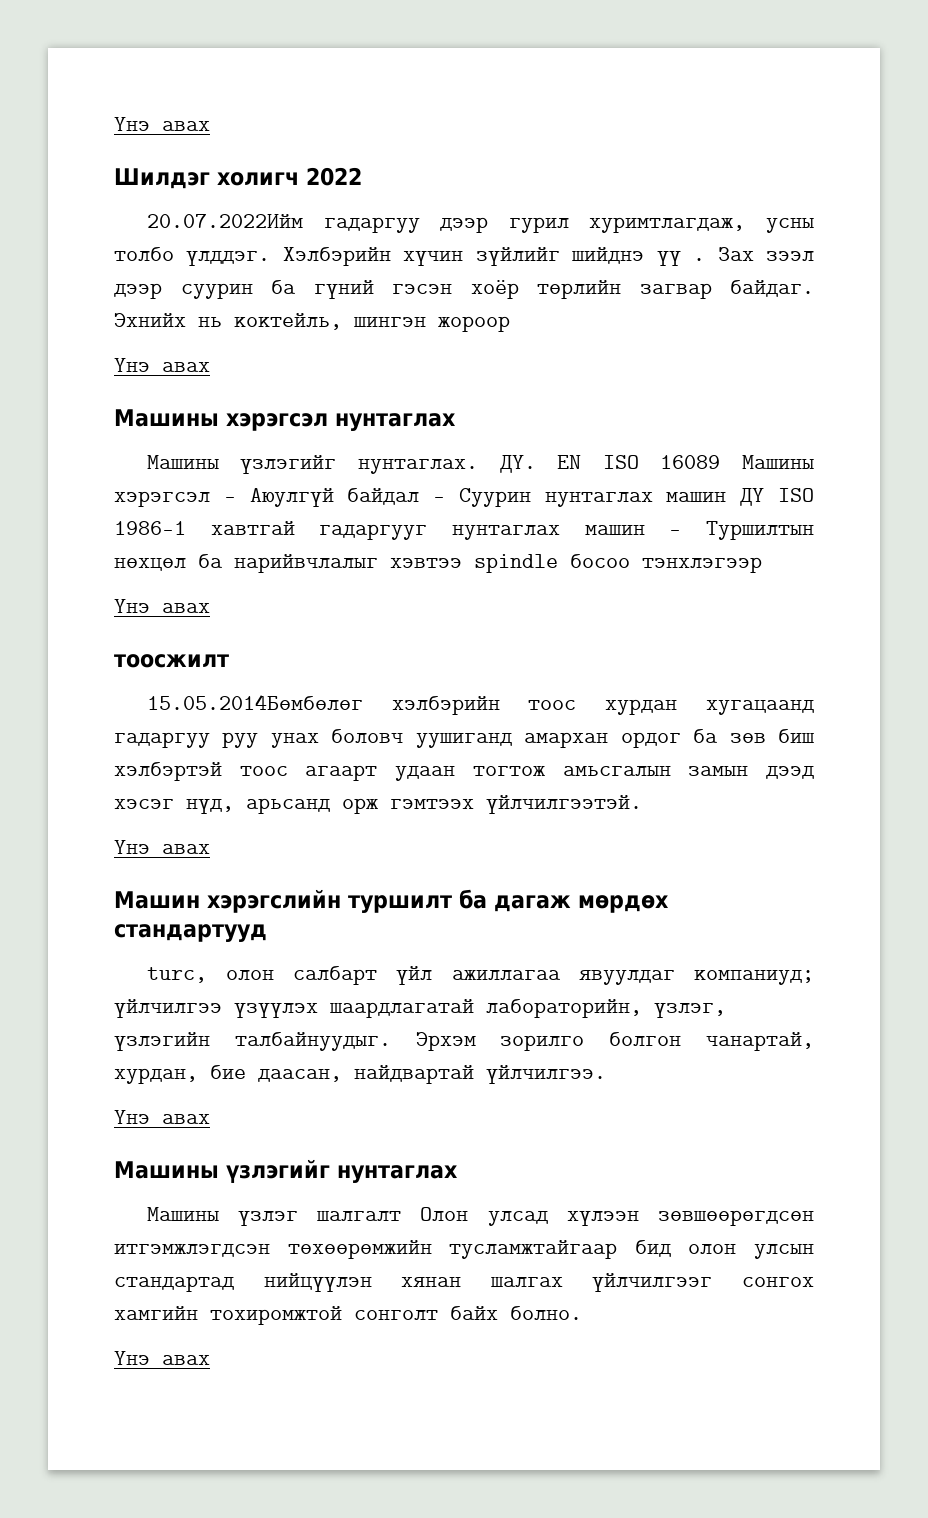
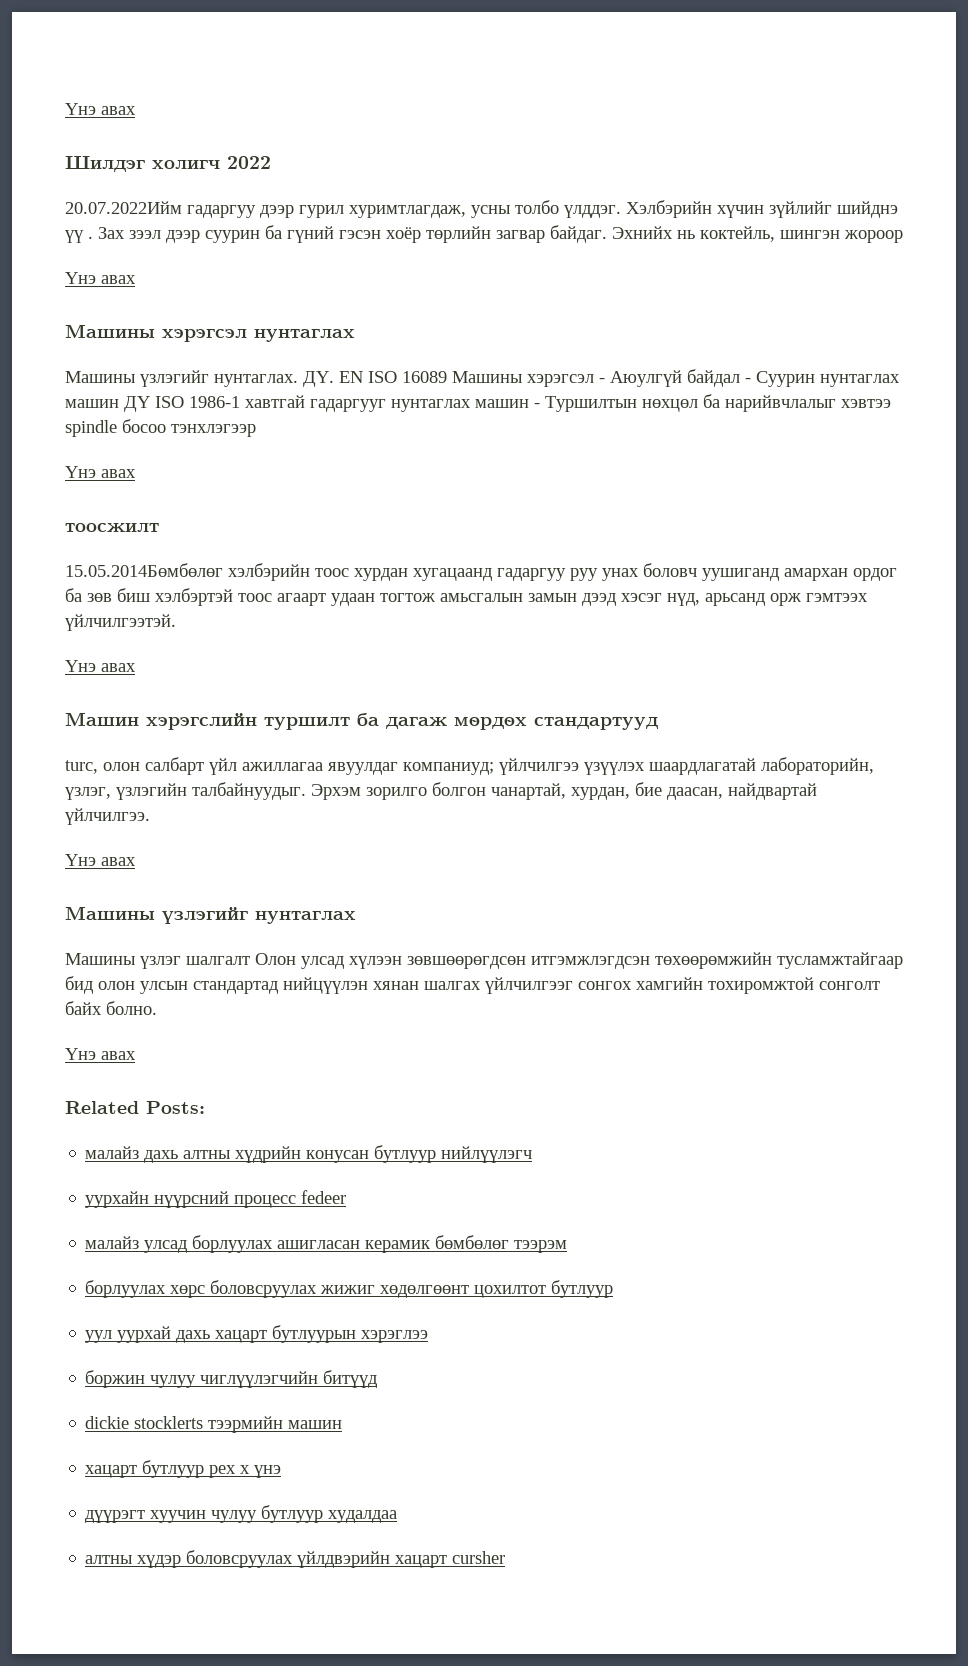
(210, 1359) none -> [65,1101,205,1114] [85,1145,533,1163] [85,1190,347,1208] [85,1235,568,1253] [85,1280,614,1298] [85,1325,429,1343] [85,1370,378,1388] [85,1416,343,1433] [85,1460,282,1478] [85,1505,398,1523] [85,1550,506,1568] // Related Posts: // малайз дахь алтны хүдрийн конусан бутлуур нийлүүлэгч // уурхайн нүүрсний процесс fedeer // малайз улсад борлуулах ашигласан керамик бөмбөлөг тээрэм // борлуулах хөрс боловсруулах жижиг хөдөлгөөнт цохилтот бутлуур // уул уурхай дахь хацарт бутлуурын хэрэглээ // боржин чулуу чиглүүлэгчийн битүүд // dickie stocklerts тээрмийн машин // хацарт бутлуур pex x үнэ // дүүрэгт хуучин чулуу бутлуур худалдаа // алтны хүдэр боловсруулах үйлдвэрийн хацарт cursher

